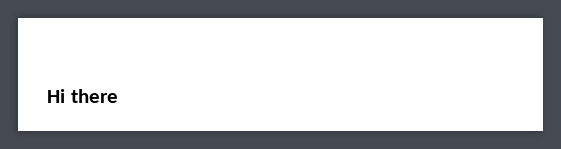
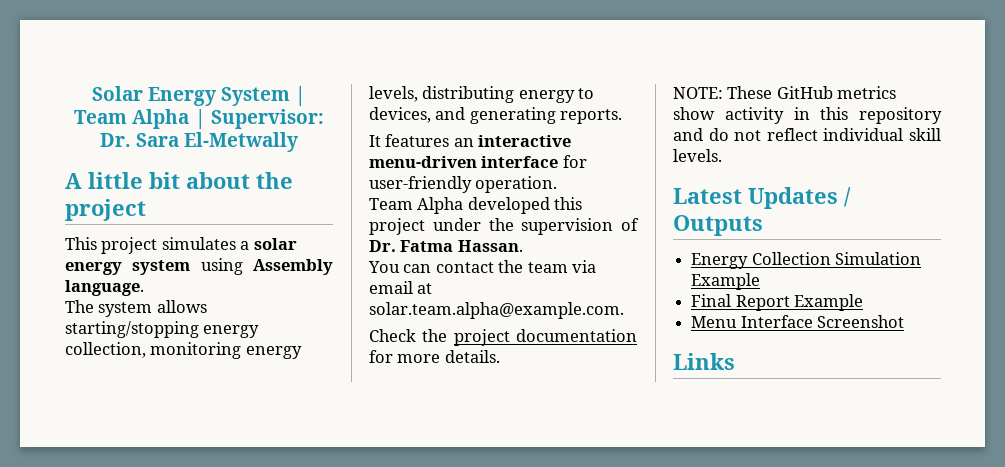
[47,89,118,103] Hi there -> [91,86,307,106] [74,109,324,129] [99,132,299,152] [65,172,293,189] [65,199,146,221] [65,237,297,254] [65,258,333,275] [65,280,144,296] [65,300,207,317] [65,321,260,338] [65,342,302,359] [369,86,595,103] [369,107,623,124] [369,134,572,147] [369,155,587,168] [369,176,558,193] [369,197,583,214] [369,218,639,235] [369,240,523,252] [368,260,597,273] [369,281,433,294] [369,302,624,319] [369,329,637,346] [369,350,500,363] [673,86,897,99] [673,107,942,124] [673,128,941,141] [673,149,722,162] [673,187,851,209] [673,215,763,236] [691,252,922,269] [691,273,761,290] [691,294,864,311] [691,315,905,328] [673,353,735,370] Solar Energy System | Team Alpha | Supervisor: Dr. Sara El-Metwally // A little bit about the project // This project simulates a solar energy system using Assembly language. // The system allows starting/stopping energy collection, monitoring energy levels, distributing energy to devices, and generating reports. // It features an interactive menu-driven interface for user-friendly operation. // Team Alpha developed this project under the supervision of Dr. Fatma Hassan. // You can contact the team via email at solar.team.alpha@example.com. // Check the project documentation for more details. // NOTE: These GitHub metrics show activity in this repository and do not reflect individual skill levels. // Latest Updates / Outputs // Energy Collection Simulation Example // Final Report Example // Menu Interface Screenshot // Links

